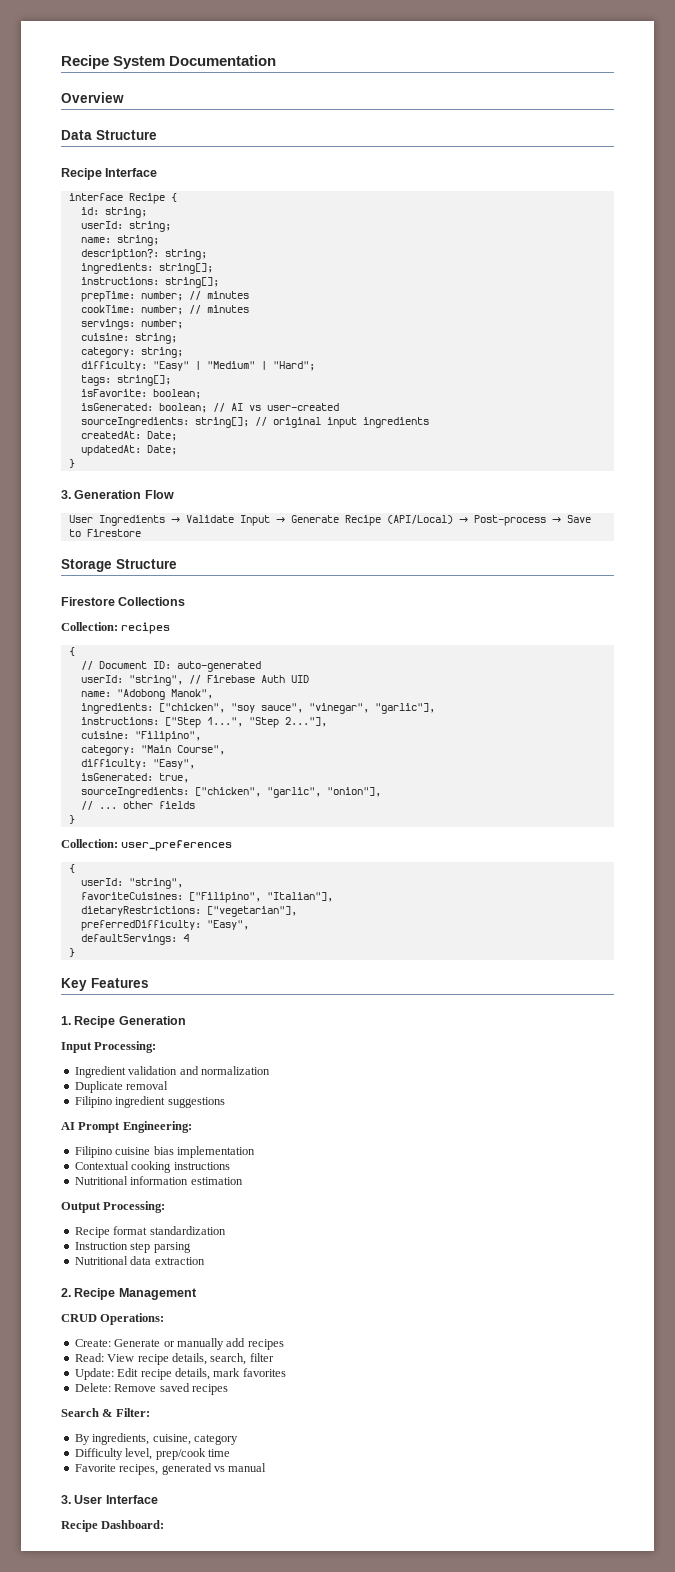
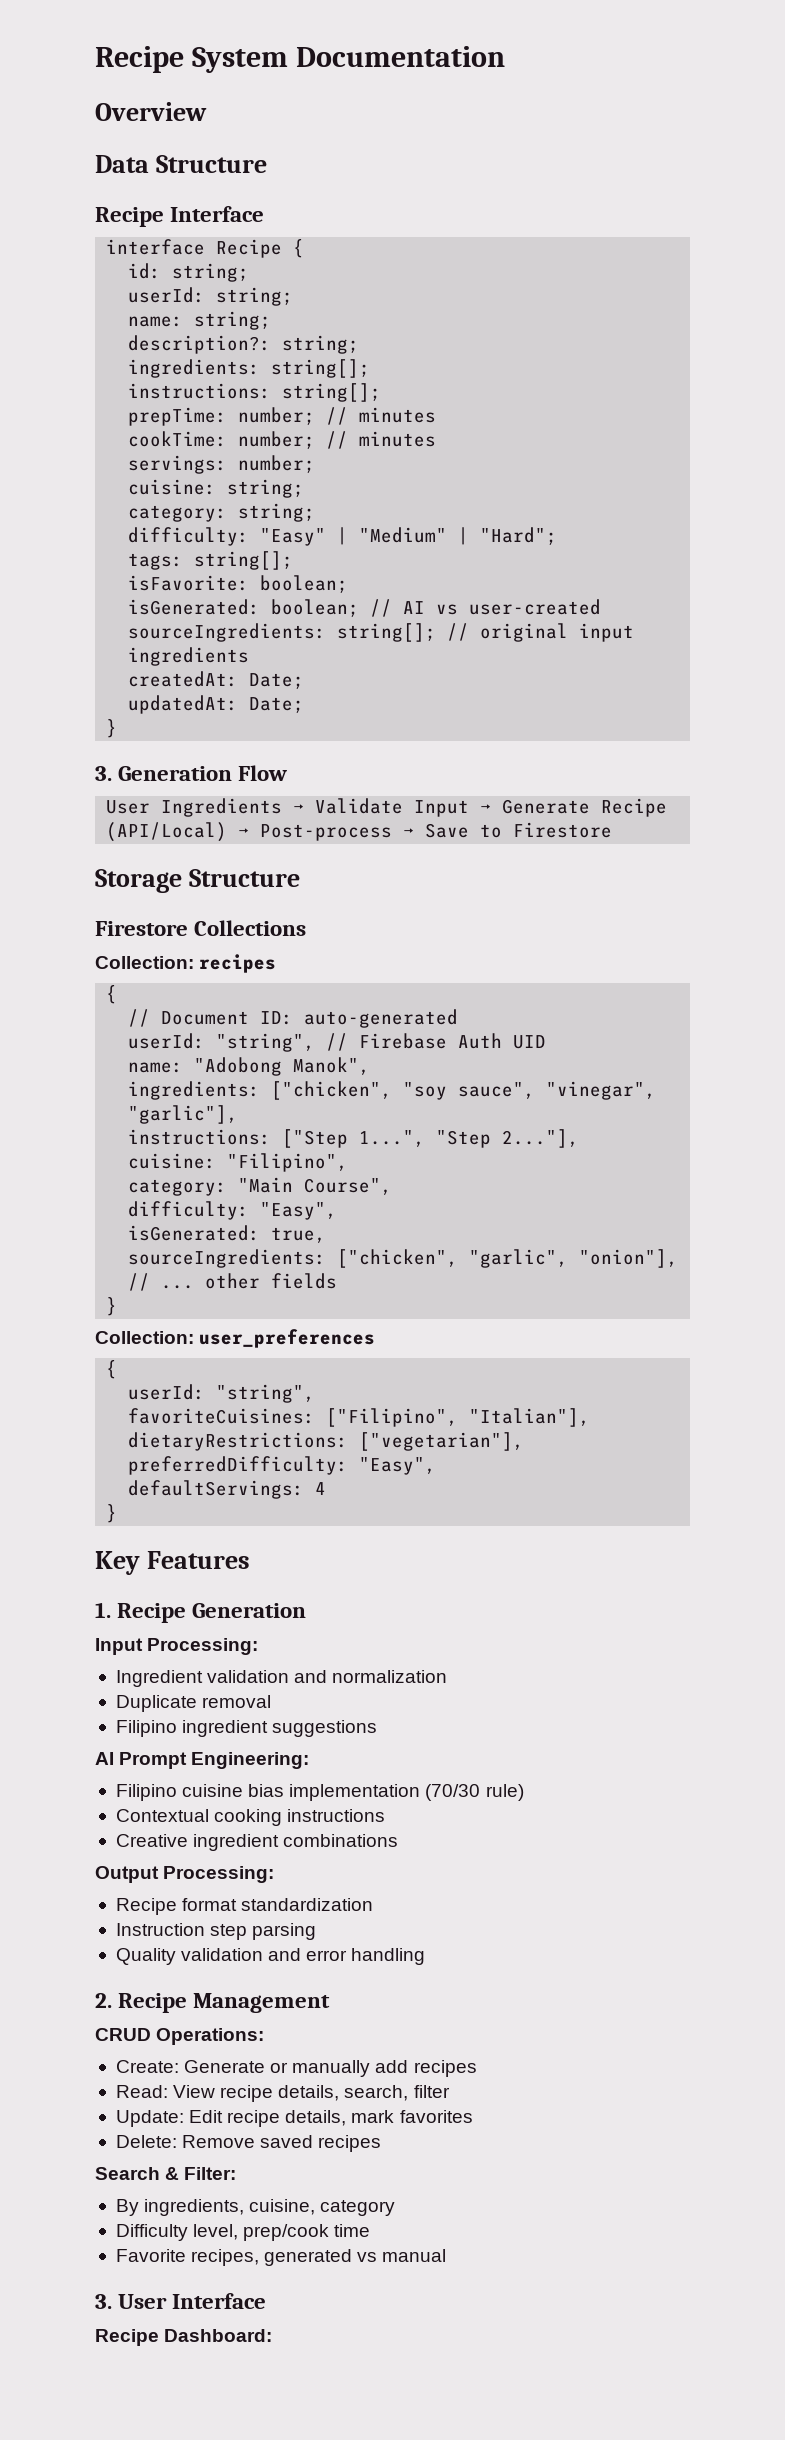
(255, 1152) none -> [425,1784,524,1801] (70/30 rule)
[74,1176,243,1185] Nutritional information estimation -> [115,1834,399,1851] Creative ingredient combinations
[74,1256,205,1265] Nutritional data extraction -> [115,1948,426,1965] Quality validation and error handling

